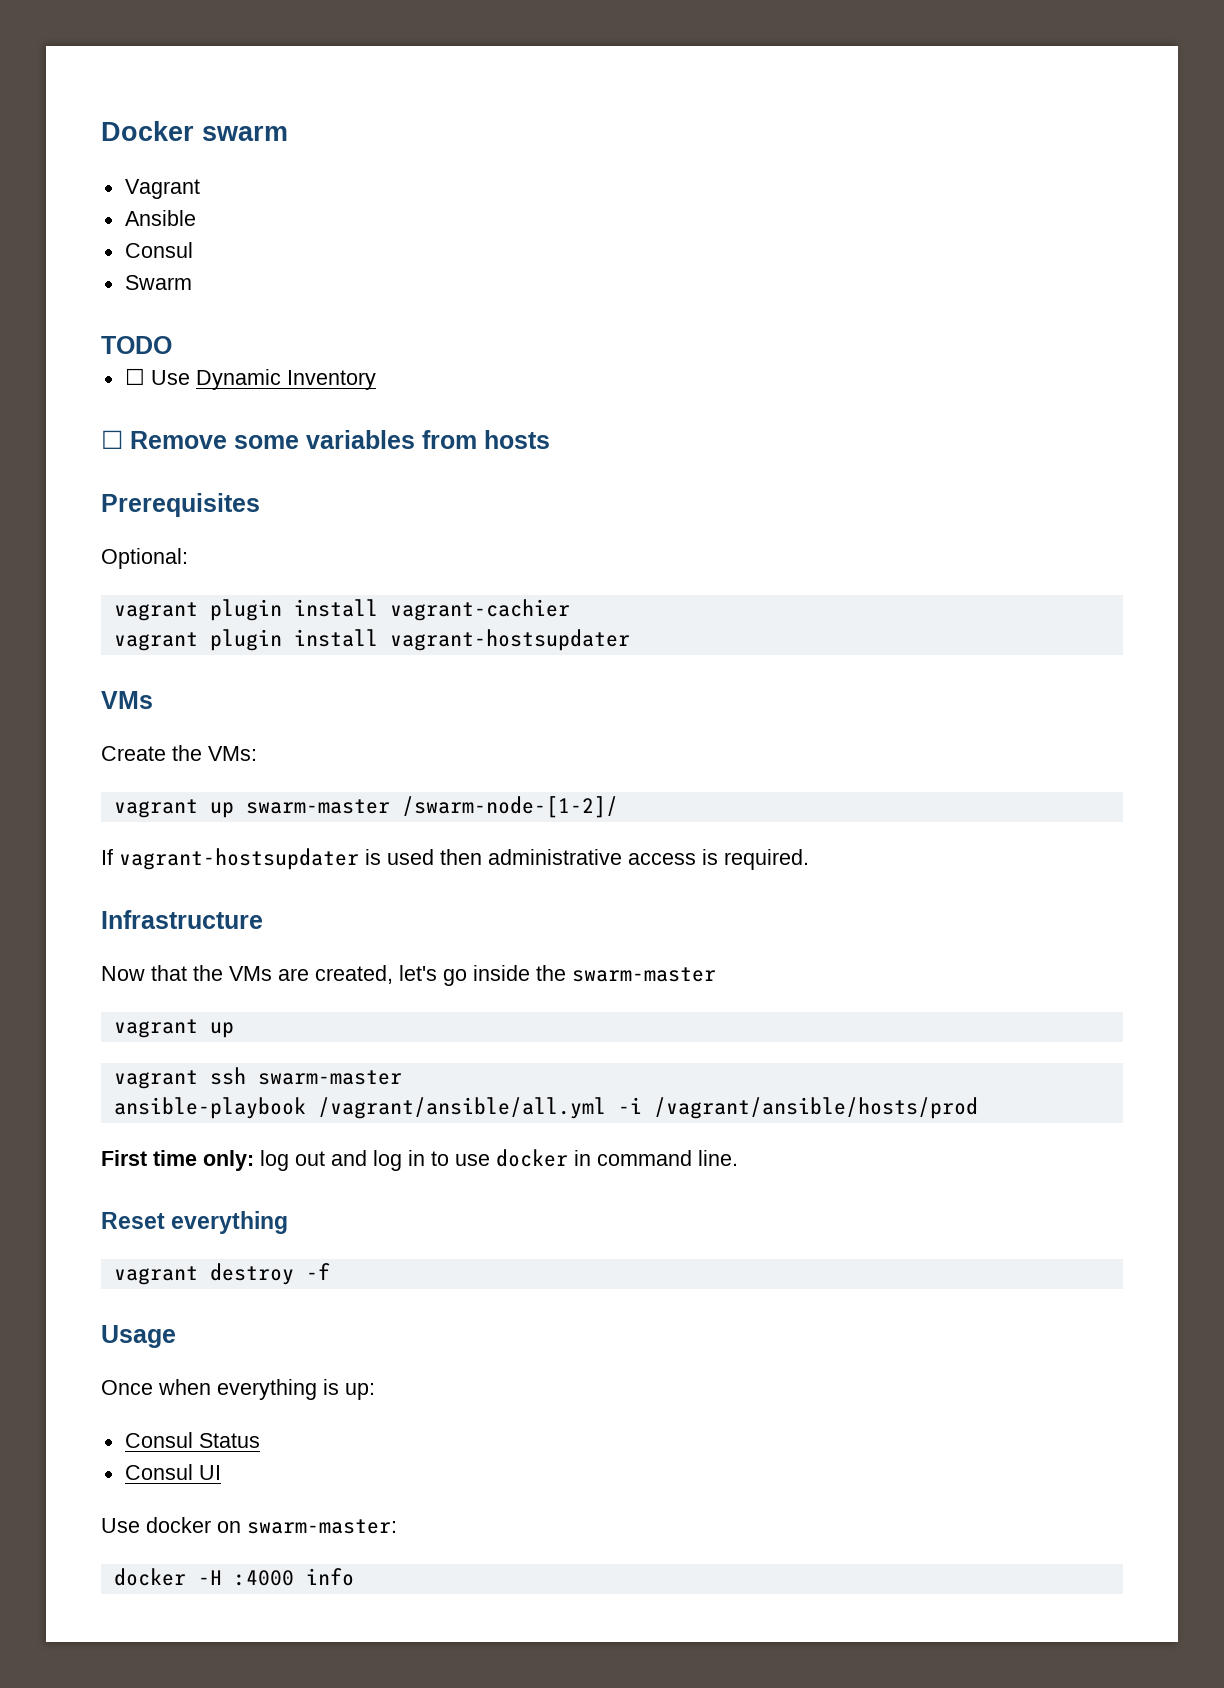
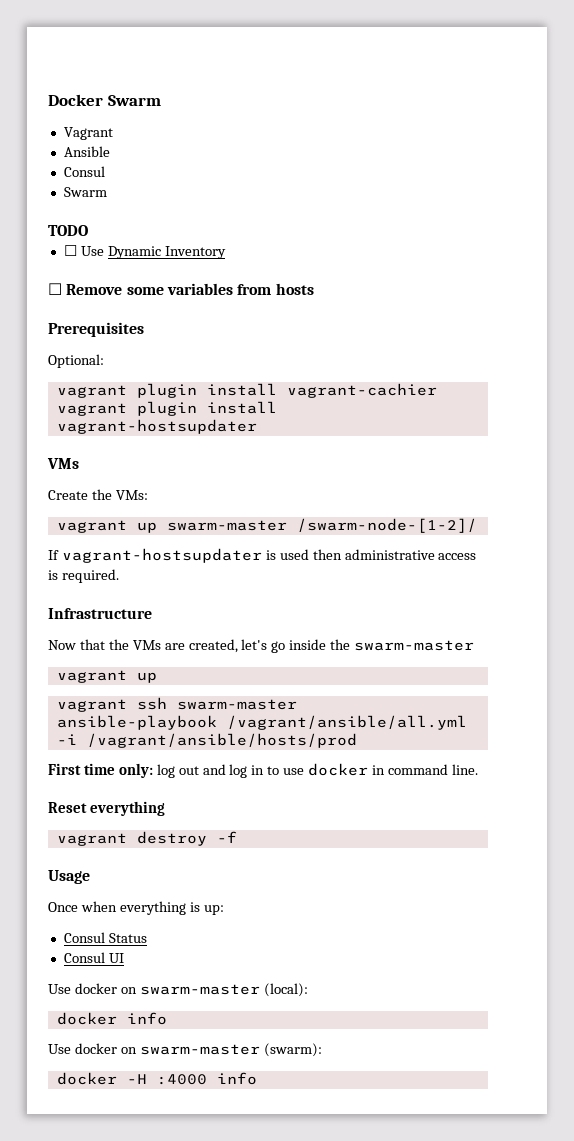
[202,126,288,141] swarm -> [107,95,161,106] Swarm
[247,1519,397,1534] swarm-master: -> [139,983,308,997] [56,1012,167,1025] [48,1043,322,1057] swarm-master (local): // docker info // Use docker on swarm-master (swarm):

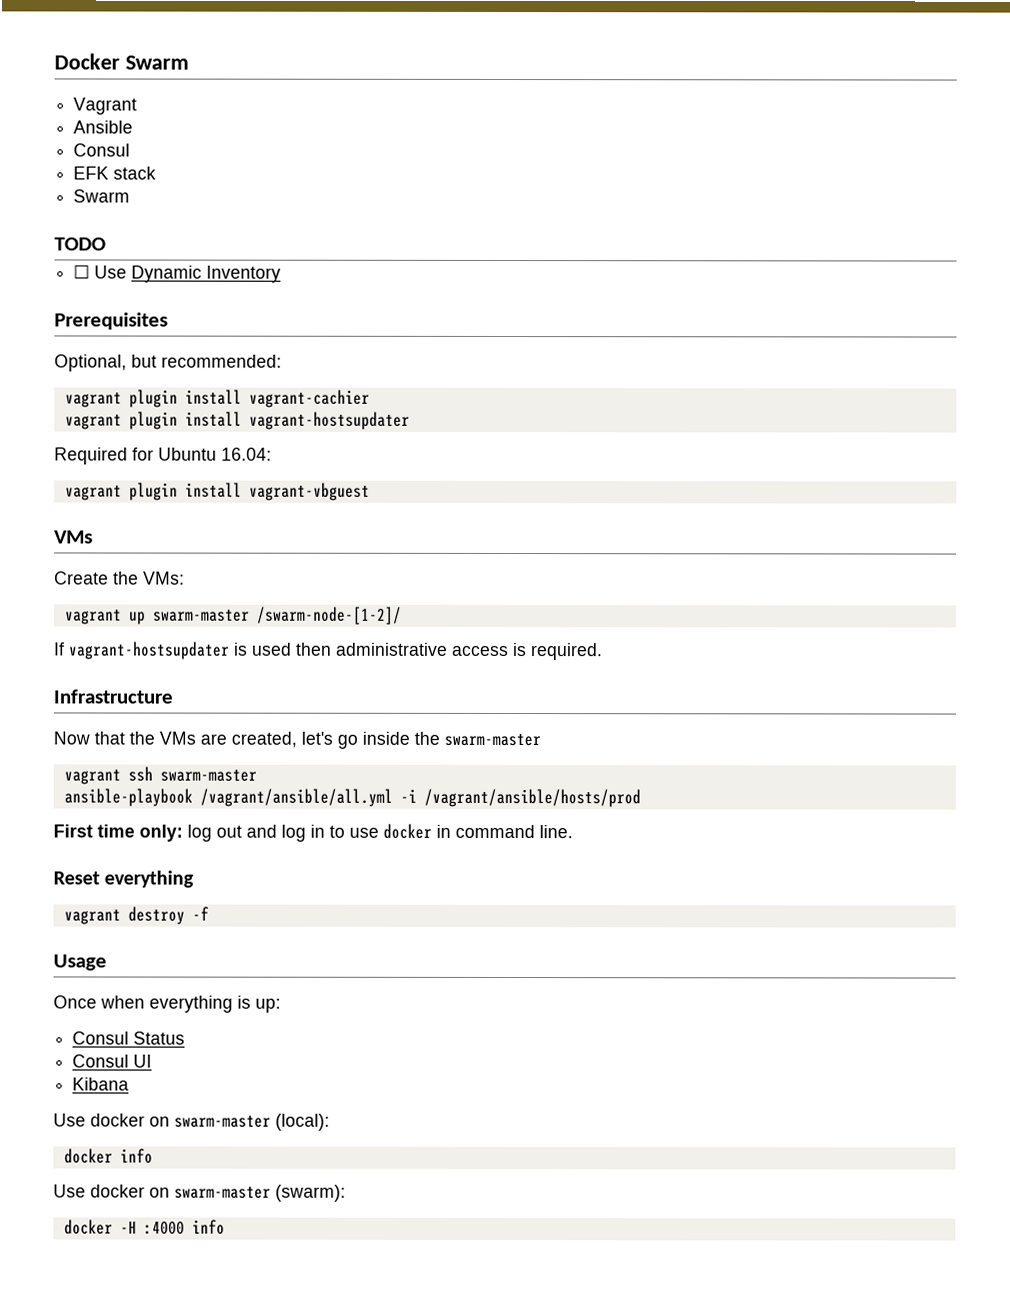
(105, 171) none -> [73,166,157,180] // EFK stack
[48,283,314,295] [48,322,144,337] [48,354,104,368] ☐ Remove some variables from hosts // Prerequisites // Optional: -> [54,312,168,330] [54,354,282,372] Prerequisites // Optional, but recommended:
(257, 426) none -> [54,447,272,465] [64,482,370,501] // Required for Ubuntu 16.04: // vagrant plugin install vagrant-vbguest
[56,670,157,683] // vagrant up -> (541, 740) none
(124, 958) none -> [72,1077,130,1091] // Kibana

